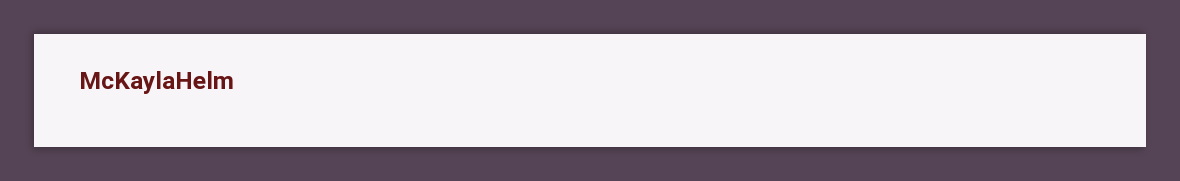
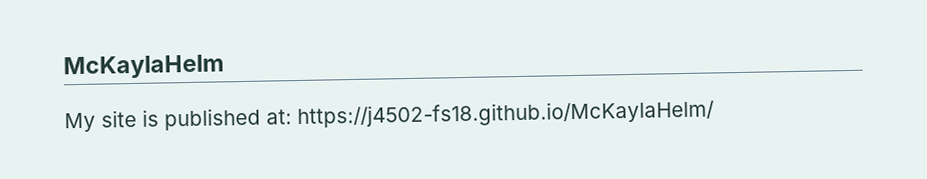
(234, 82) none -> [64,99,714,133] // My site is published at: https://j4502-fs18.github.io/McKaylaHelm/

